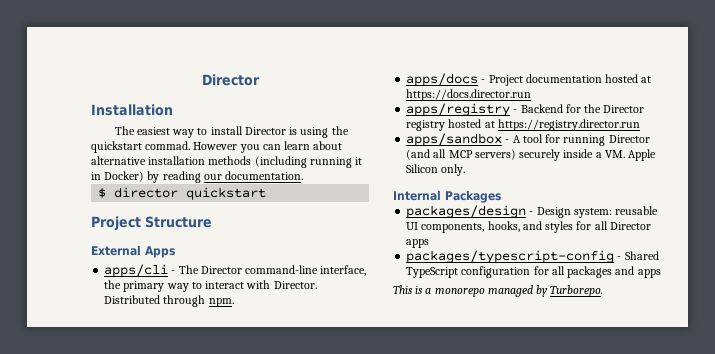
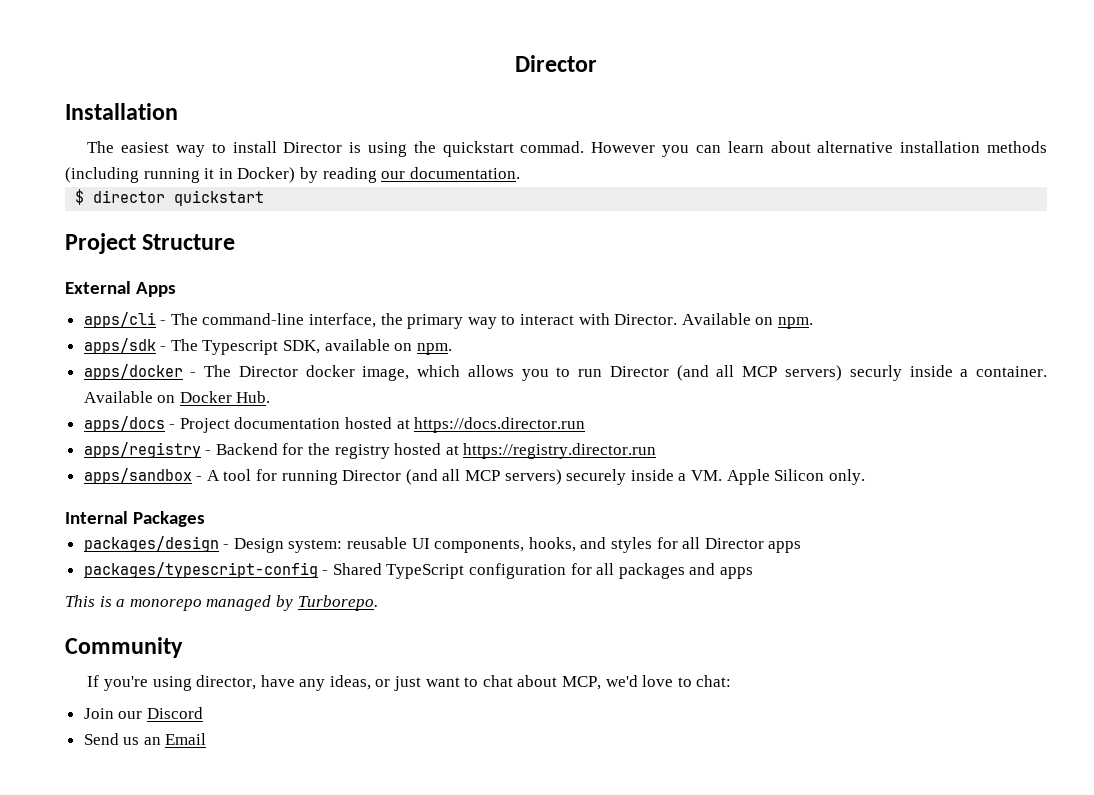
[200,266,242,274] Director -> (198, 319) none
[104,295,234,307] Distributed through npm. -> [681,313,813,329] [83,338,452,355] [83,364,1047,381] [83,391,271,403] Available on npm. // apps/sdk - The Typescript SDK, available on npm. // apps/docker - The Director docker image, which allows you to run Director (and all MCP servers) securly inside a container. Available on Docker Hub.
[603,105,645,113] Director -> (331, 449) none
(604, 291) none -> [65,637,183,658] [87,675,732,691] [83,707,203,719] [83,733,207,745] // Community // If you're using director, have any ideas, or just want to chat about MCP, we'd love to chat: // Join our Discord // Send us an Email

